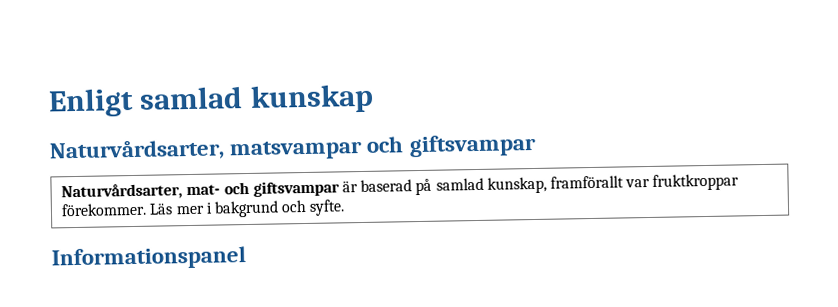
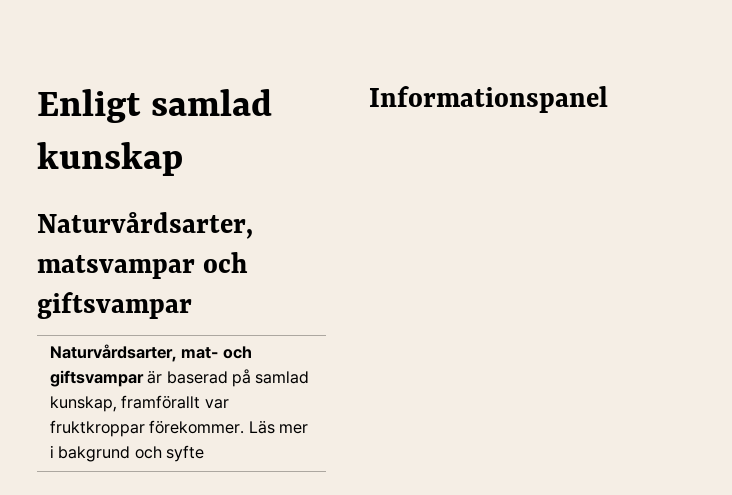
[309,199,346,216] syfte. -> [165,445,204,462] syfte

